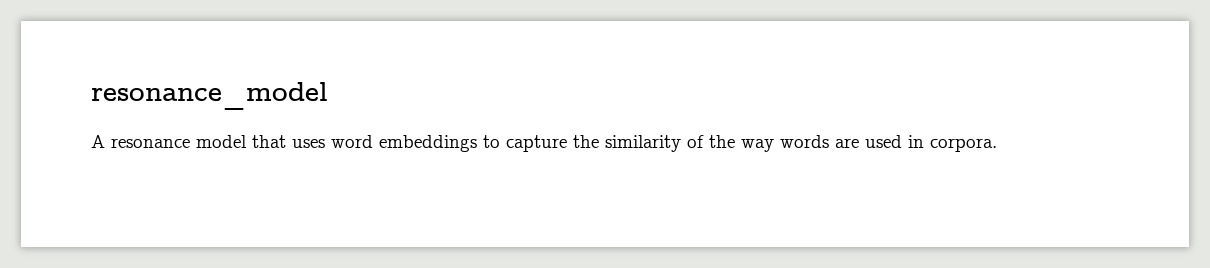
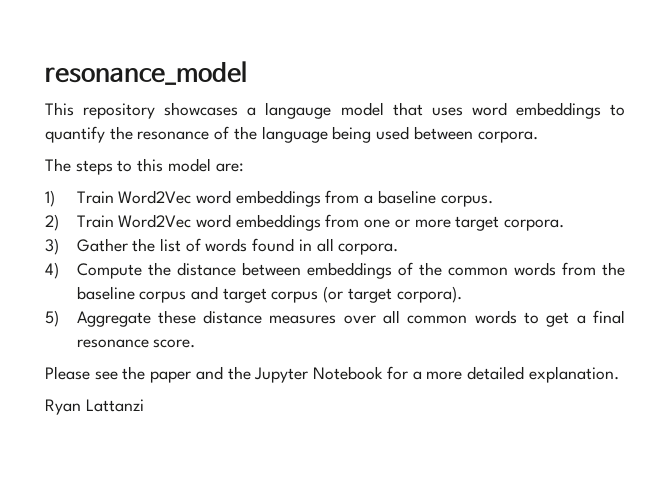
[91,135,190,148] A resonance -> [45,102,332,119] This repository showcases a langauge
[506,135,997,152] capture the similarity of the way words are used in corpora. -> [45,126,538,143] [45,158,244,175] [45,190,493,207] [45,214,565,231] [45,238,399,255] [45,262,625,279] [76,286,462,303] [45,310,625,327] [76,339,196,348] [45,366,619,383] [45,399,144,415] quantify the resonance of the language being used between corpora. // The steps to this model are: // 1) Train Word2Vec word embeddings from a baseline corpus. // 2) Train Word2Vec word embeddings from one or more target corpora. // 3) Gather the list of words found in all corpora. // 4) Compute the distance between embeddings of the common words from the baseline corpus and target corpus (or target corpora). // 5) Aggregate these distance measures over all common words to get a final resonance score. // Please see the paper and the Jupyter Notebook for a more detailed explanation. // Ryan Lattanzi

